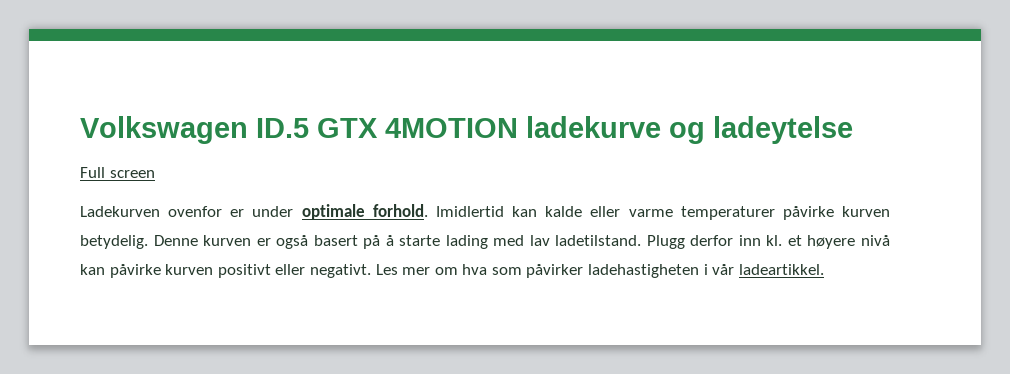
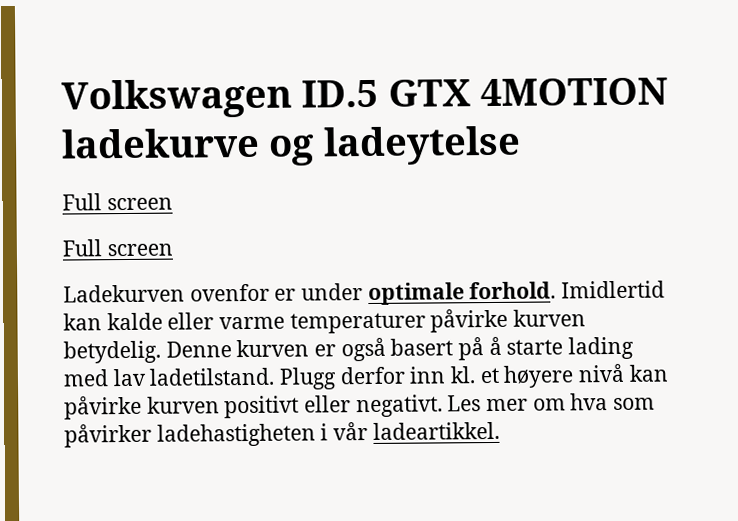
(155, 174) none -> [62,239,173,257] // Full screen

